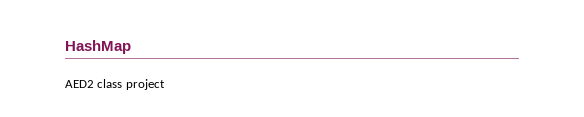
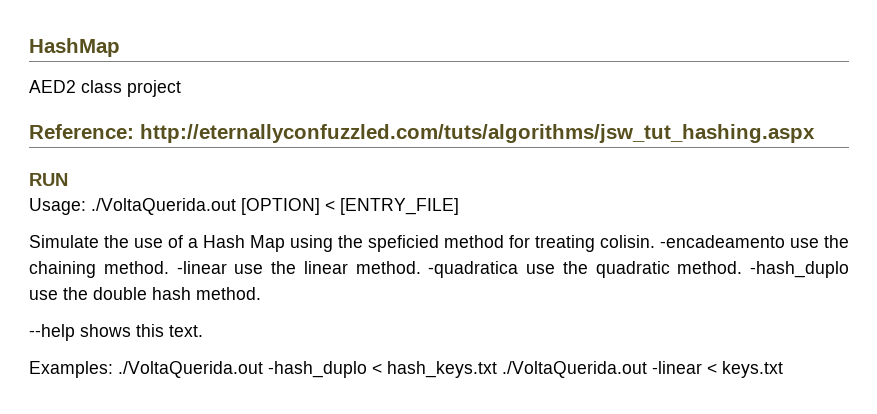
(165, 84) none -> [29,124,815,143] [29,173,68,186] [29,198,459,215] [29,235,849,252] [29,261,849,278] [29,287,261,300] [29,324,203,341] [29,361,783,378] // Reference: http://eternallyconfuzzled.com/tuts/algorithms/jsw_tut_hashing.aspx // RUN // Usage: ./VoltaQuerida.out [OPTION] < [ENTRY_FILE] // Simulate the use of a Hash Map using the speficied method for treating colisin. -encadeamento use the chaining method. -linear use the linear method. -quadratica use the quadratic method. -hash_duplo use the double hash method. // --help shows this text. // Examples: ./VoltaQuerida.out -hash_duplo < hash_keys.txt ./VoltaQuerida.out -linear < keys.txt

